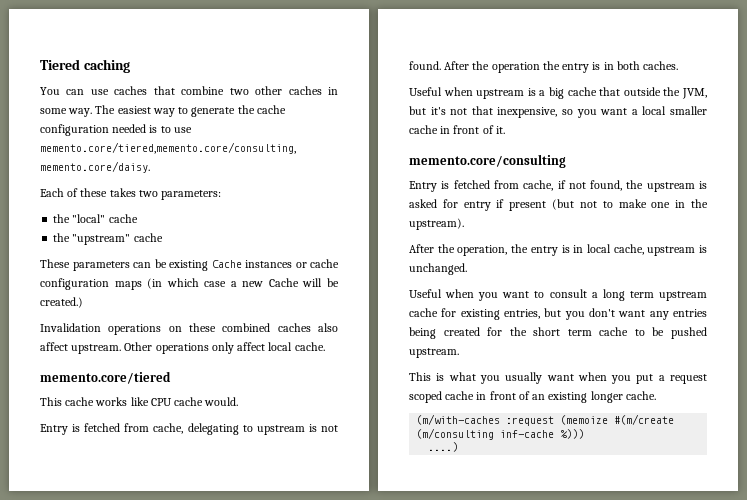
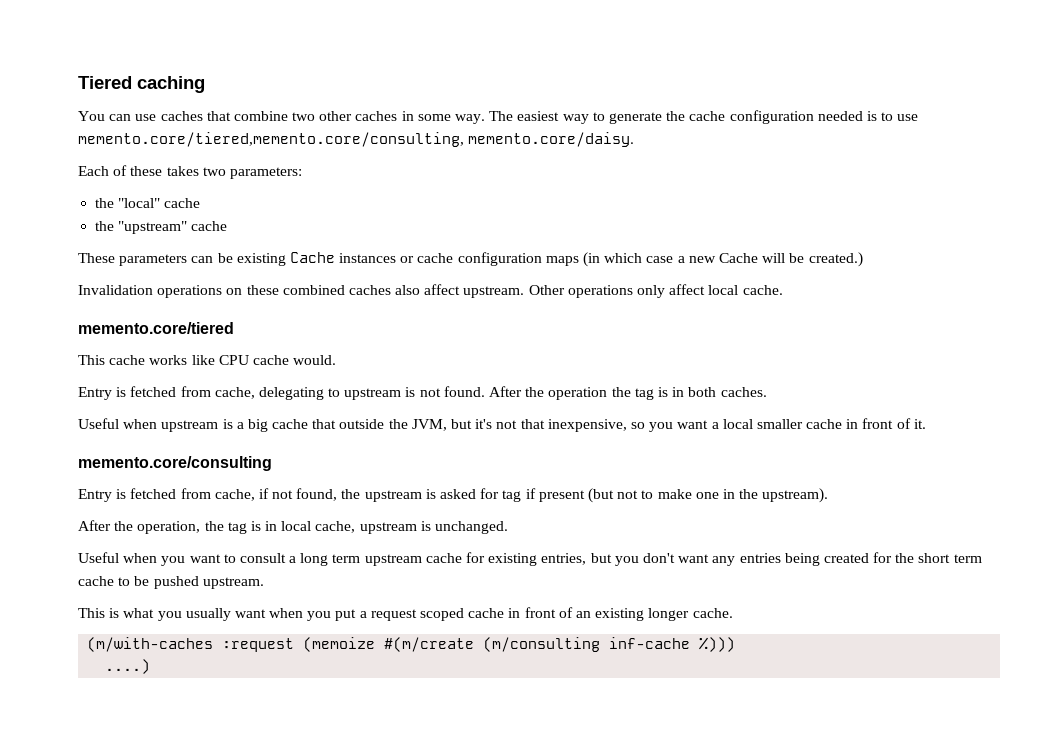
[562,63,590,73] entry -> [634,388,654,400] tag
[463,201,491,211] entry -> [502,490,522,502] tag
[530,246,558,256] entry -> [227,522,247,534] tag

